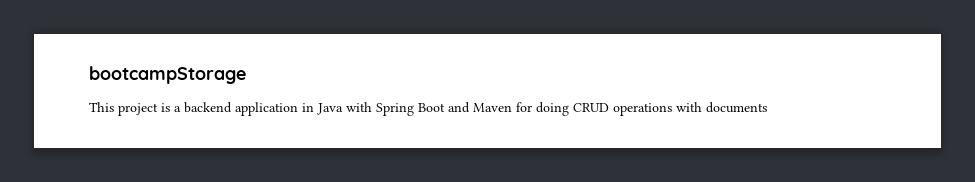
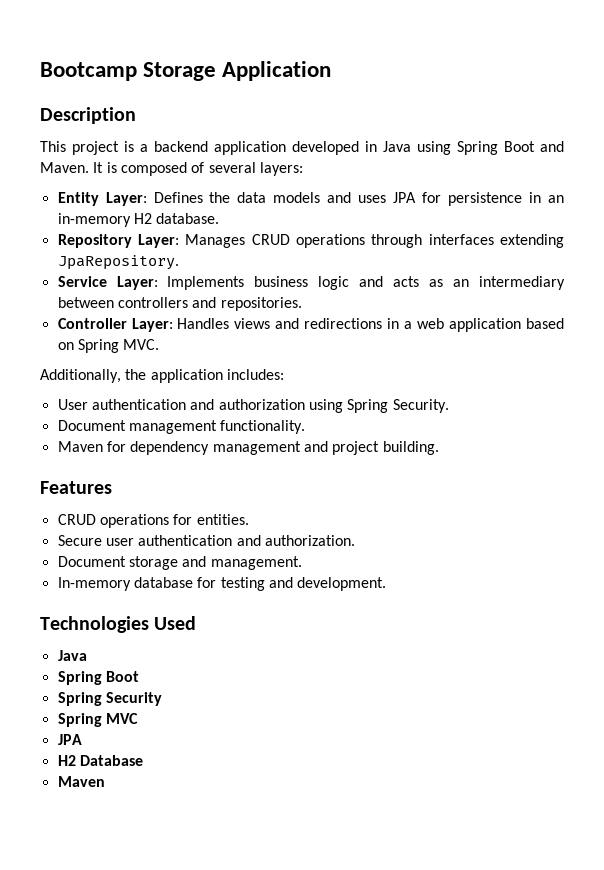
[89,66,246,84] bootcampStorage -> [40,61,332,81] [40,107,136,124] Bootcamp Storage Application // Description
(298, 109) none -> [292,141,359,155] developed
[346,102,372,112] with -> [417,141,451,155] using
[473,102,767,116] Maven for doing CRUD operations with documents -> [40,162,303,176] [57,192,564,206] [57,213,220,227] [57,234,564,248] [57,255,179,270] [57,276,565,290] [57,297,302,311] [57,318,564,332] [57,339,160,353] [40,369,284,383] [57,399,449,413] [57,420,306,434] [57,441,439,455] [40,481,112,494] [57,514,249,528] [57,535,355,546] [57,556,302,570] [57,577,387,591] [40,616,197,633] [57,650,87,661] [57,671,139,685] [57,692,162,706] [57,713,138,727] [57,734,82,745] [57,755,143,766] [57,776,105,787] Maven. It is composed of several layers: // Entity Layer: Defines the data models and uses JPA for persistence in an in-memory H2 database. // Repository Layer: Manages CRUD operations through interfaces extending JpaRepository. // Service Layer: Implements business logic and acts as an intermediary between controllers and repositories. // Controller Layer: Handles views and redirections in a web application based on Spring MVC. // Additionally, the application includes: // User authentication and authorization using Spring Security. // Document management functionality. // Maven for dependency management and project building. // Features // CRUD operations for entities. // Secure user authentication and authorization. // Document storage and management. // In-memory database for testing and development. // Technologies Used // Java // Spring Boot // Spring Security // Spring MVC // JPA // H2 Database // Maven

